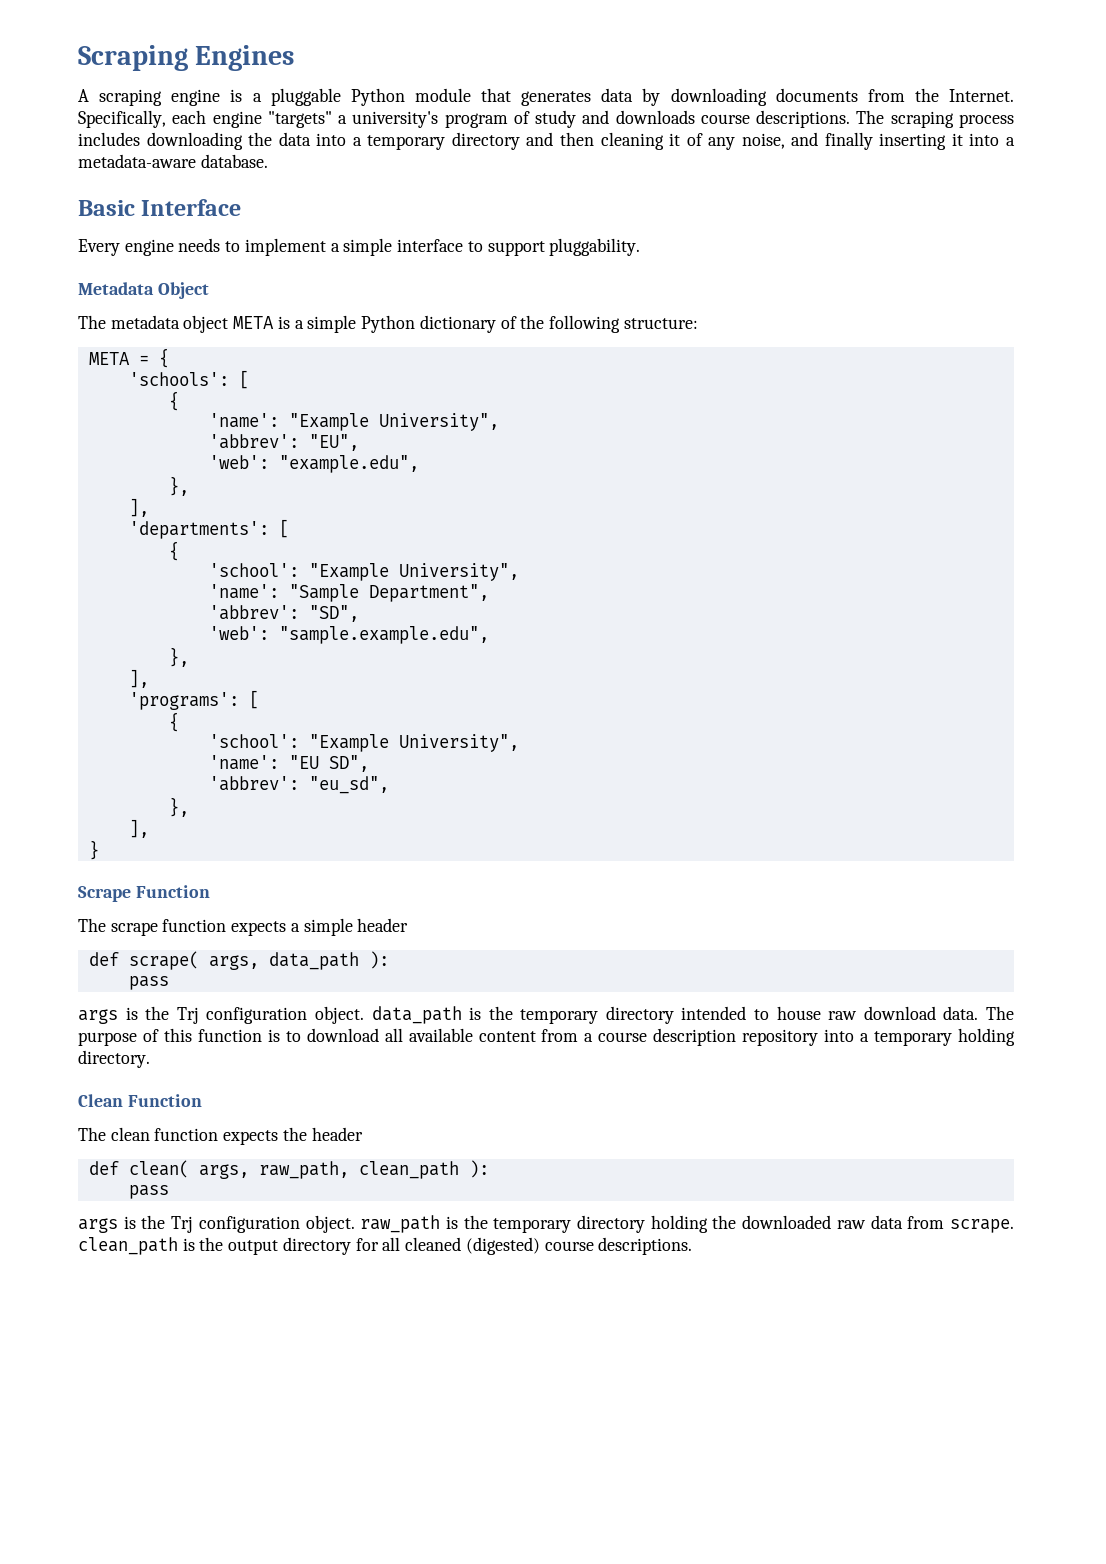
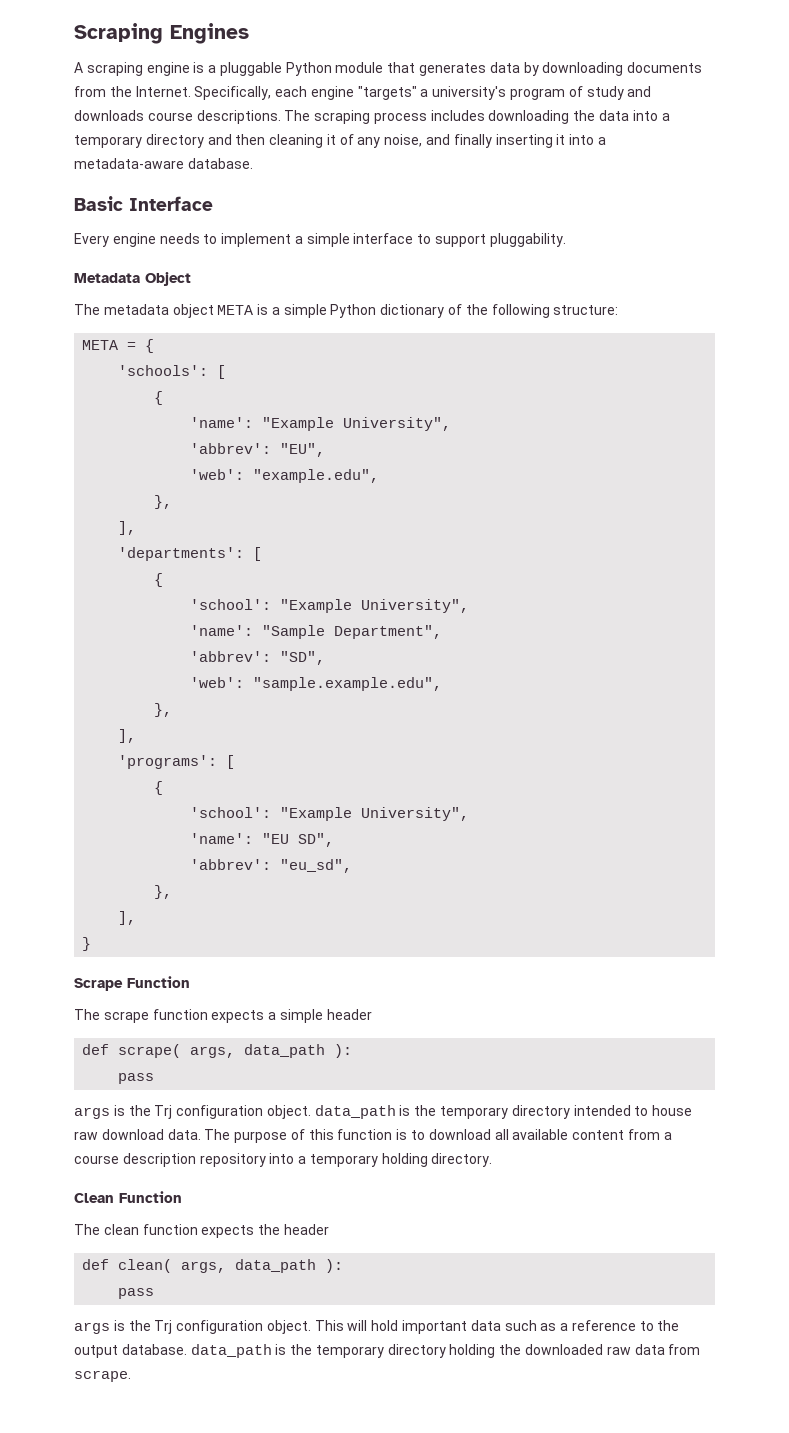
[258,1160,489,1179] [128,1185,169,1199] [78,1215,441,1233] raw_path, clean_path ): // pass // args is the Trj configuration object. raw_path -> [235,1259,344,1273] [118,1288,155,1299] [74,1320,680,1334] [74,1344,272,1358] data_path ): // pass // args is the Trj configuration object. This will hold important data such as a reference to the output database. data_path
[78,1237,693,1255] clean_path is the output directory for all cleaned (digested) course descriptions. -> (131, 1376) none

